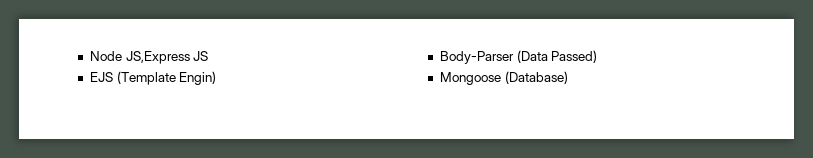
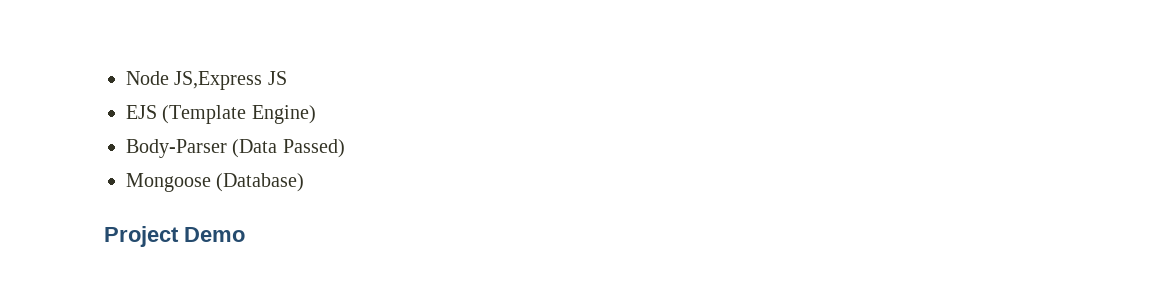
[179,71,217,85] Engin) -> [251,105,316,124] Engine)
(568, 77) none -> [104,226,245,247] // Project Demo

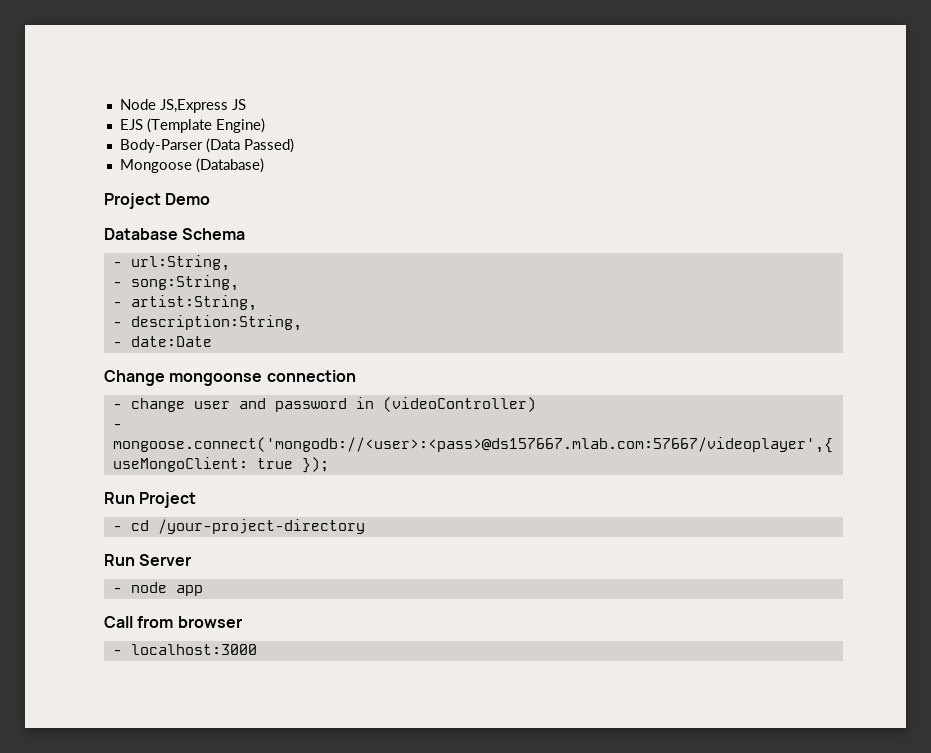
(245, 234) none -> [104,228,246,240] [112,255,230,271] [112,275,239,291] [112,295,257,311] [112,315,302,331] [112,336,212,347] [104,370,356,386] [112,397,536,412] [112,424,122,429] [112,437,833,453] [112,457,329,473] [104,492,197,508] [112,519,365,534] [104,554,192,566] [112,582,203,596] [104,616,242,628] [112,644,257,655] // Database Schema // - url:String, // - song:String, // - artist:String, // - description:String, // - date:Date // Change mongoonse connection // - change user and password in (videoController) // - mongoose.connect('mongodb://<user>:<pass>@ds157667.mlab.com:57667/videoplayer',{ useMongoClient: true }); // Run Project // - cd /your-project-directory // Run Server // - node app // Call from browser // - localhost:3000

